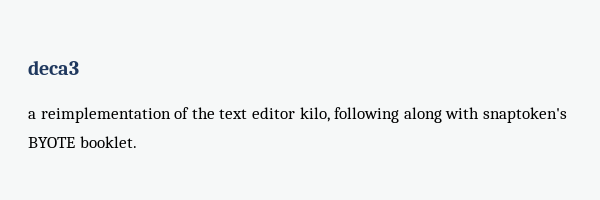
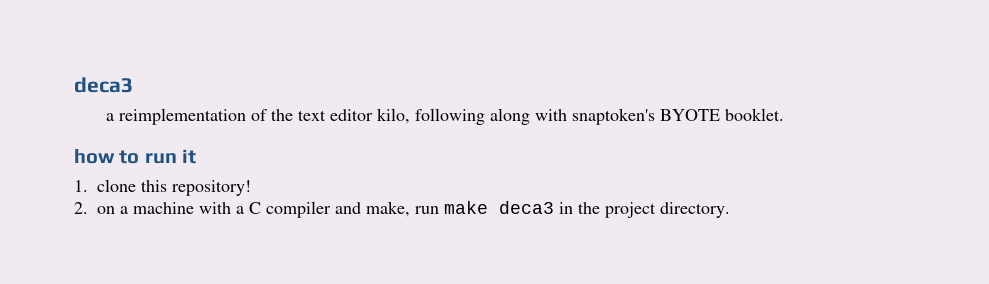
(137, 142) none -> [74,149,197,164] [74,179,251,196] [74,201,730,218] // how to run it // 1. clone this repository! // 2. on a machine with a C compiler and make, run make deca3 in the project directory.

